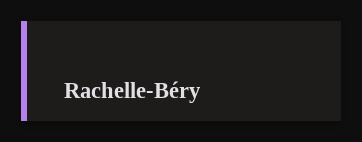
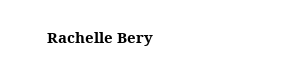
[64,81,201,103] Rachelle-Béry -> [47,32,154,46] Rachelle Bery

